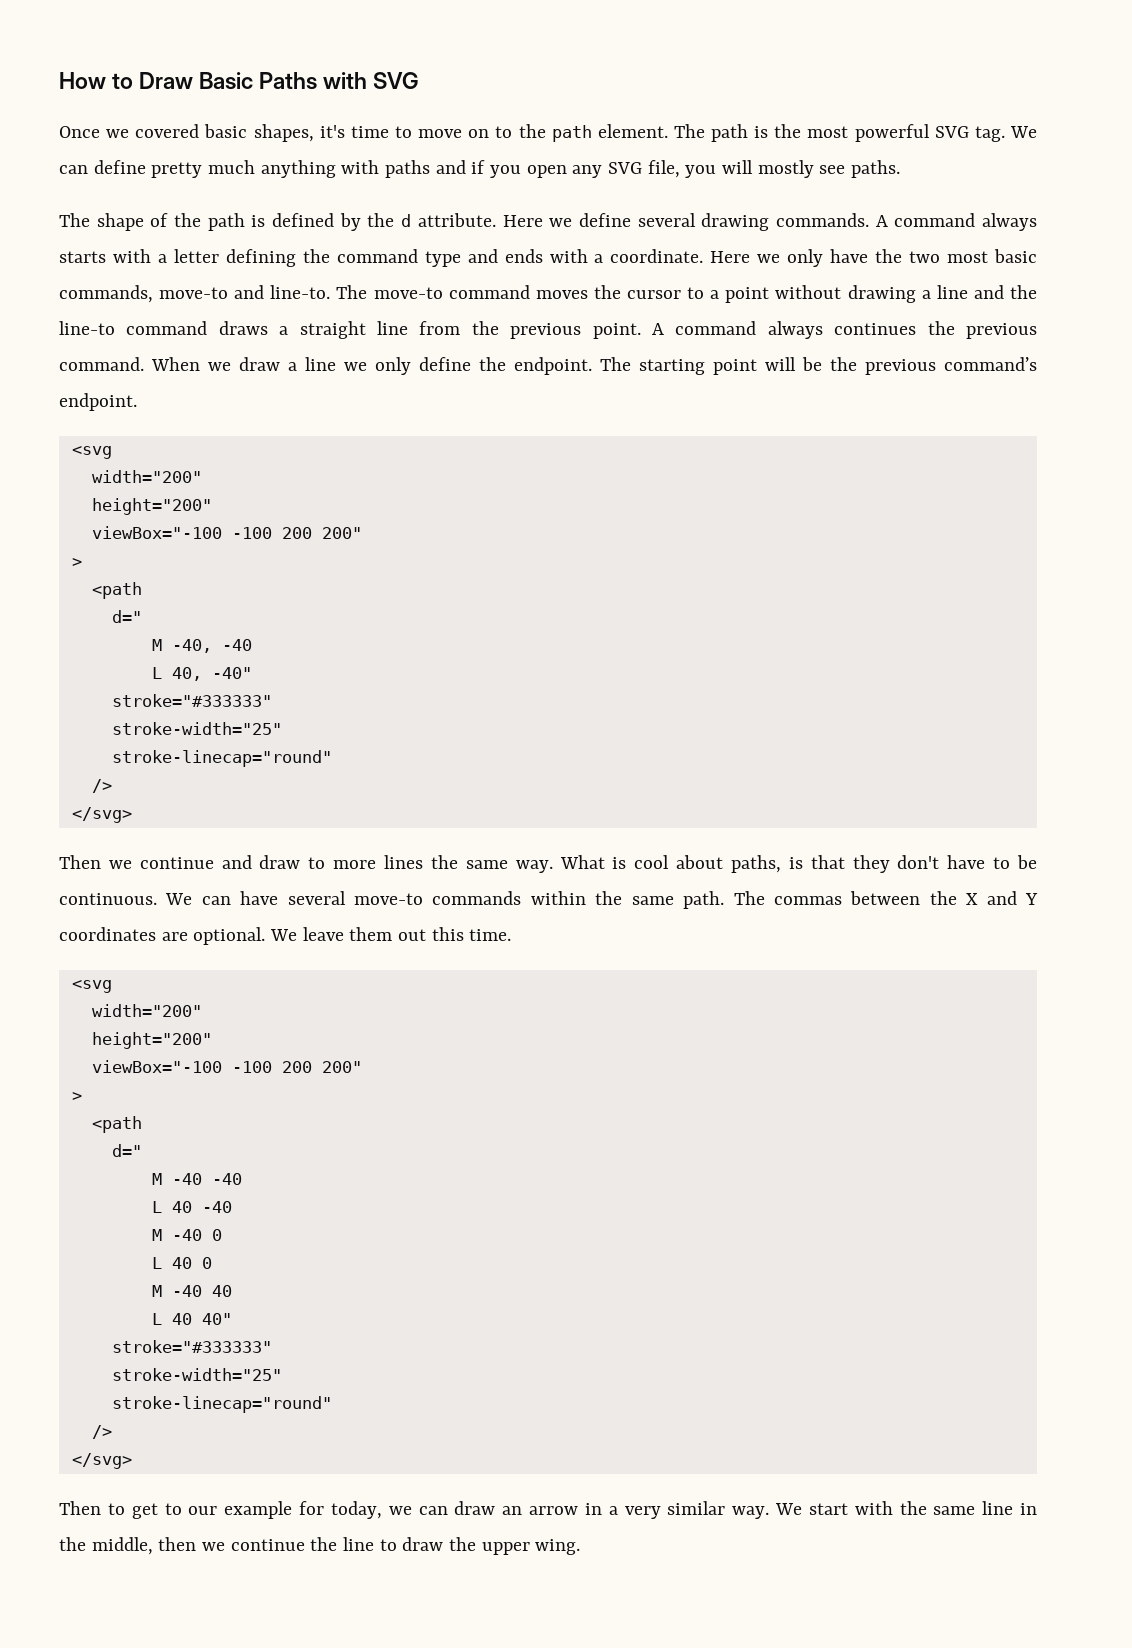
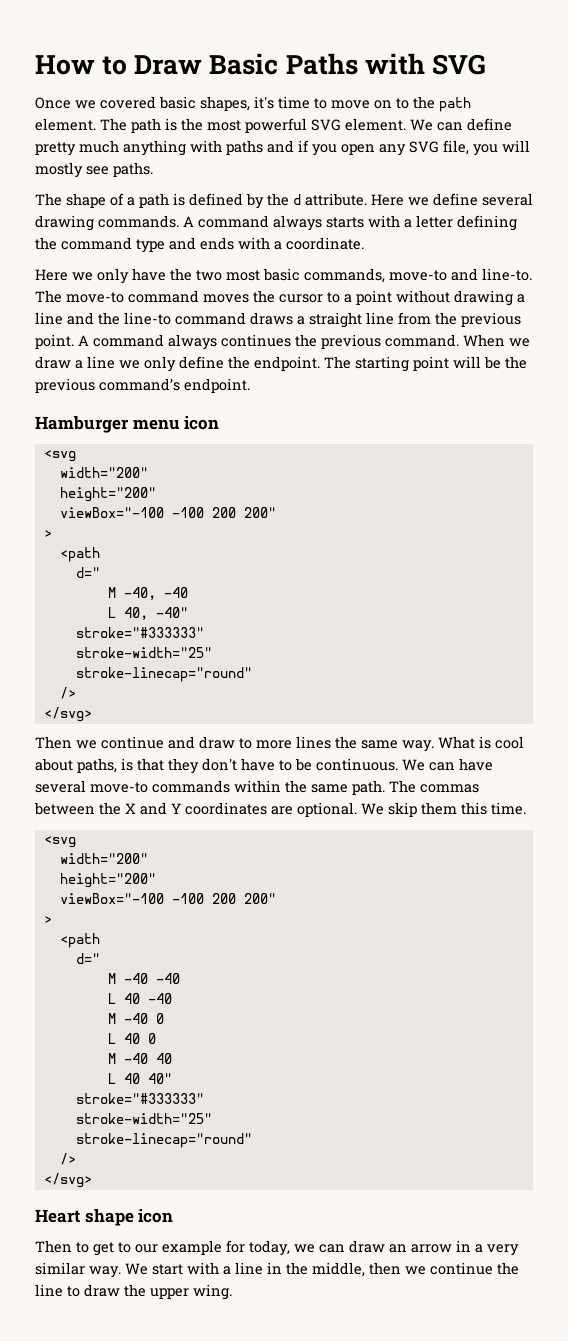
[974,126,1005,142] tag. -> [345,118,406,131] element.
[174,213,202,227] the -> [127,197,135,206] a
(704, 256) none -> (364, 243) //
(137, 402) none -> [35,416,220,433] // Hamburger menu icon
[302,927,427,941] leave them out -> [388,802,457,817] skip them
(132, 1461) none -> [35,1209,174,1226] // Heart shape icon
[899,1501,976,1515] the same -> [223,1266,231,1275] a

